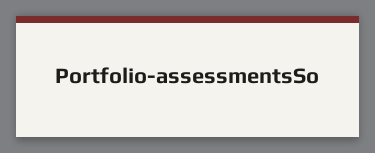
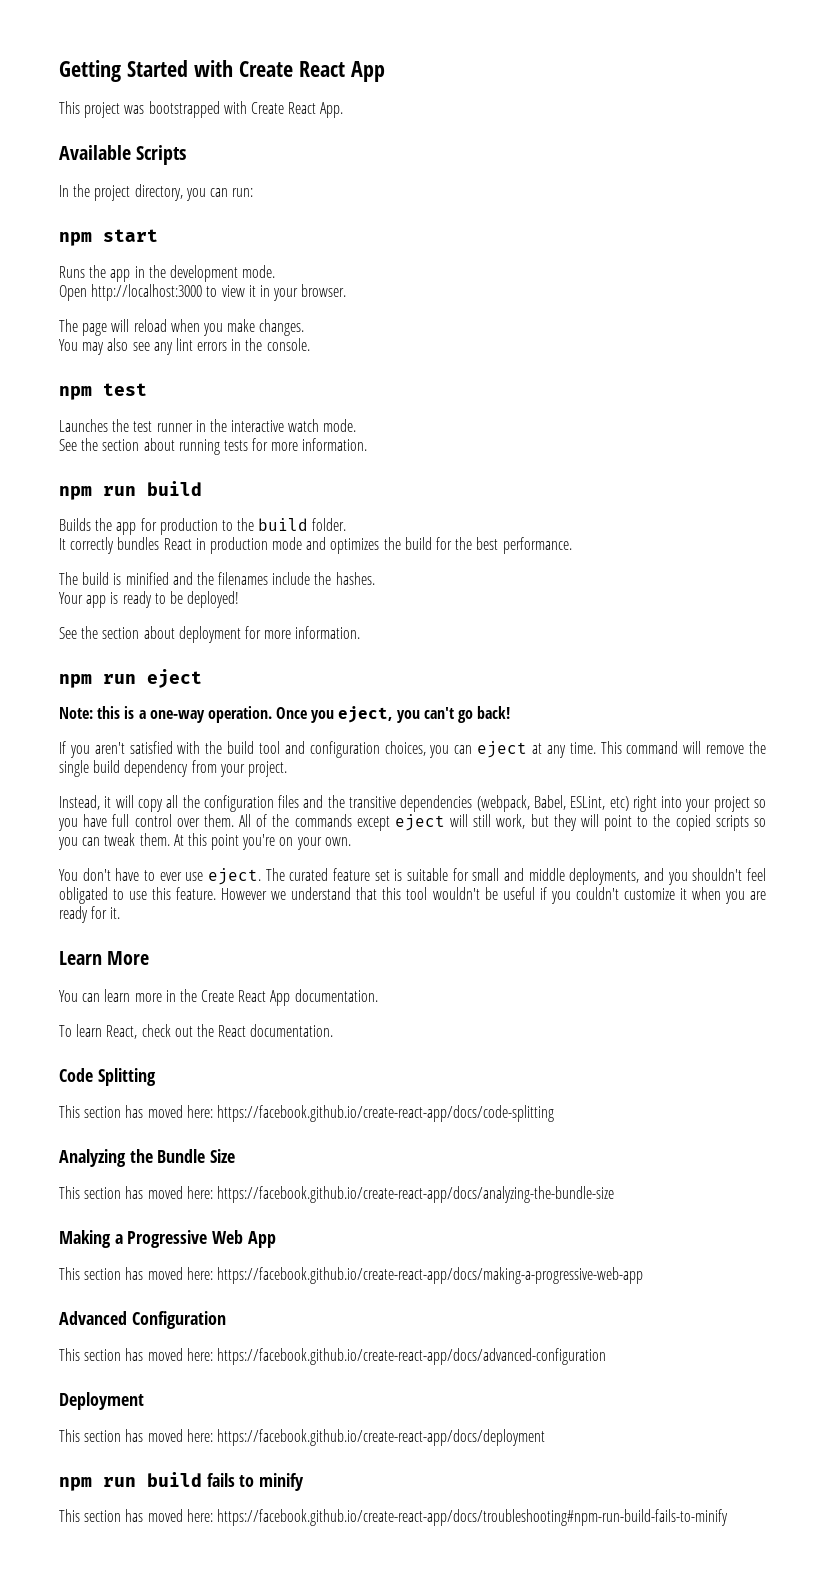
[55,67,319,84] Portfolio-assessmentsSo -> [59,60,385,82] [59,101,344,118] [59,145,187,165] [59,184,254,201] [59,229,158,246] [59,265,276,282] [59,284,347,301] [59,319,305,336] [59,338,310,355] [59,383,147,400] [59,419,357,432] [59,438,368,455] [59,481,202,500] [59,518,347,535] [59,537,572,554] [59,572,375,585] [59,591,240,608] [59,626,361,643] [59,669,202,688] [59,706,511,723] [59,741,766,758] [59,760,287,777] [59,795,766,812] [58,814,766,831] [58,833,351,850] [59,868,766,885] [59,887,766,904] [59,906,121,923] [59,951,150,965] [59,989,378,1006] [59,1024,334,1039] [59,1068,156,1086] [59,1105,554,1122] [59,1149,236,1167] [59,1186,614,1203] [59,1230,276,1248] [59,1267,643,1284] [59,1311,226,1329] [59,1348,606,1365] [59,1392,144,1410] [59,1429,545,1446] [59,1472,305,1491] [59,1509,728,1526] Getting Started with Create React App // This project was bootstrapped with Create React App. // Available Scripts // In the project directory, you can run: // npm start // Runs the app in the development mode. // Open http://localhost:3000 to view it in your browser. // The page will reload when you make changes. // You may also see any lint errors in the console. // npm test // Launches the test runner in the interactive watch mode. // See the section about running tests for more information. // npm run build // Builds the app for production to the build folder. // It correctly bundles React in production mode and optimizes the build for the best performance. // The build is minified and the filenames include the hashes. // Your app is ready to be deployed! // See the section about deployment for more information. // npm run eject // Note: this is a one-way operation. Once you eject, you can't go back! // If you aren't satisfied with the build tool and configuration choices, you can eject at any time. This command will remove the single build dependency from your project. // Instead, it will copy all the configuration files and the transitive dependencies (webpack, Babel, ESLint, etc) right into your project so you have full control over them. All of the commands except eject will still work, but they will point to the copied scripts so you can tweak them. At this point you're on your own. // You don't have to ever use eject. The curated feature set is suitable for small and middle deployments, and you shouldn't feel obligated to use this feature. However we understand that this tool wouldn't be useful if you couldn't customize it when you are ready for it. // Learn More // You can learn more in the Create React App documentation. // To learn React, check out the React documentation. // Code Splitting // This section has moved here: https://facebook.github.io/create-react-app/docs/code-splitting // Analyzing the Bundle Size // This section has moved here: https://facebook.github.io/create-react-app/docs/analyzing-the-bundle-size // Making a Progressive Web App // This section has moved here: https://facebook.github.io/create-react-app/docs/making-a-progressive-web-app // Advanced Configuration // This section has moved here: https://facebook.github.io/create-react-app/docs/advanced-configuration // Deployment // This section has moved here: https://facebook.github.io/create-react-app/docs/deployment // npm run build fails to minify // This section has moved here: https://facebook.github.io/create-react-app/docs/troubleshooting#npm-run-build-fails-to-minify

